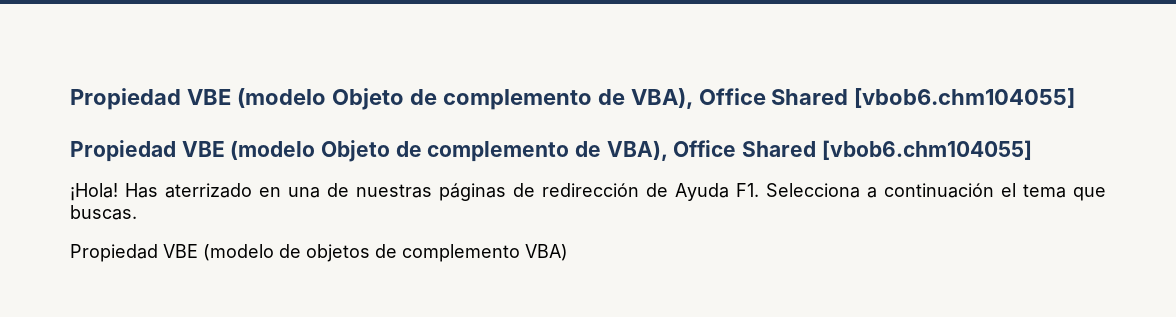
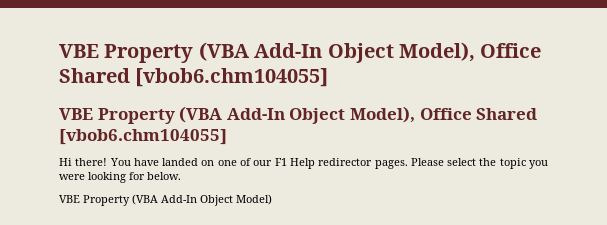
[70,88,1076,110] [70,140,1032,162] [70,183,1106,201] [70,205,137,220] [70,244,568,262] Propiedad VBE (modelo Objeto de complemento de VBA), Office Shared [vbob6.chm104055] // Propiedad VBE (modelo Objeto de complemento de VBA), Office Shared [vbob6.chm104055] // ¡Hola! Has aterrizado en una de nuestras páginas de redirección de Ayuda F1. Selecciona a continuación el tema que buscas. // Propiedad VBE (modelo de objetos de complemento VBA) -> [59,42,542,63] [59,68,329,87] [59,106,538,124] [59,129,227,145] [59,158,548,169] [59,172,181,183] [59,194,272,206] VBE Property (VBA Add-In Object Model), Office Shared [vbob6.chm104055] // VBE Property (VBA Add-In Object Model), Office Shared [vbob6.chm104055] // Hi there! You have landed on one of our F1 Help redirector pages. Please select the topic you were looking for below. // VBE Property (VBA Add-In Object Model)

